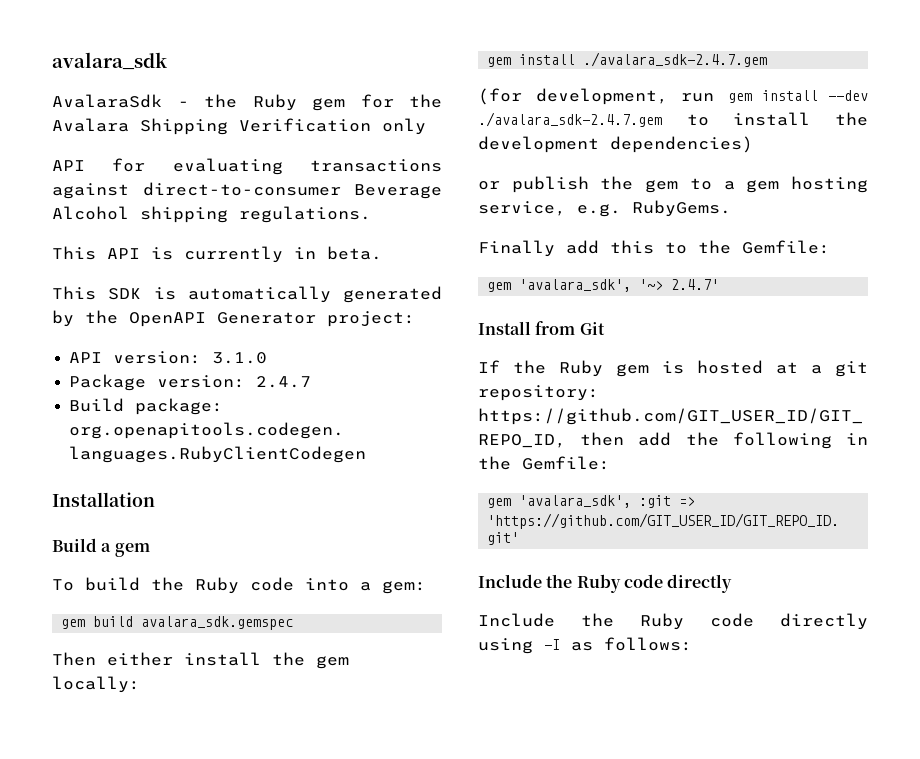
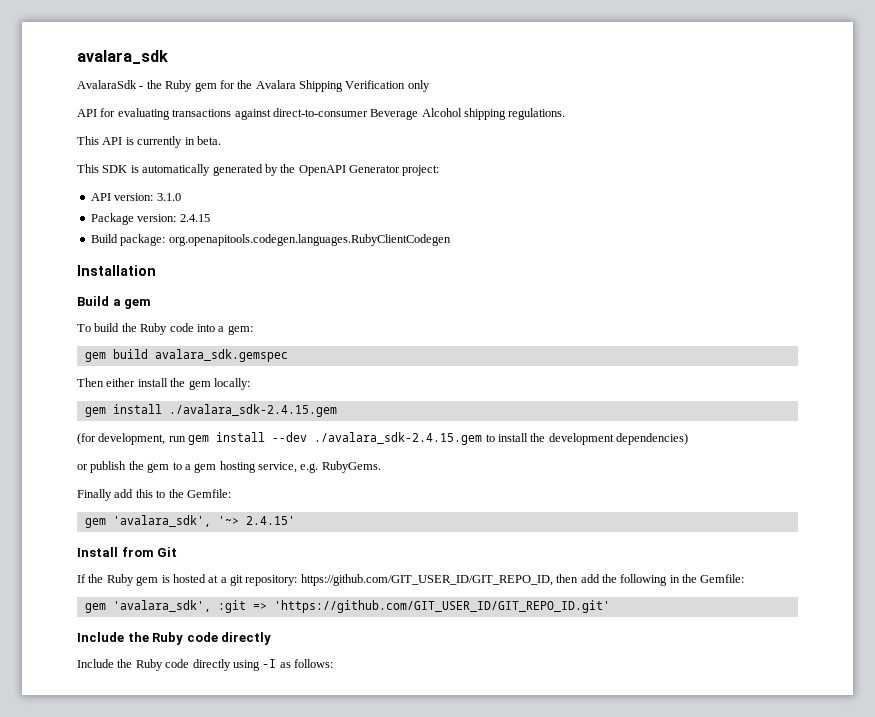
[256,376,312,388] 2.4.7 -> [179,214,210,222] 2.4.15
[583,52,768,67] ./avalara_sdk-2.4.7.gem -> [168,404,337,417] ./avalara_sdk-2.4.15.gem
[478,112,662,127] ./avalara_sdk-2.4.7.gem -> [314,432,483,445] ./avalara_sdk-2.4.15.gem
[671,279,720,290] 2.4.7' -> [245,516,295,525] 2.4.15'

